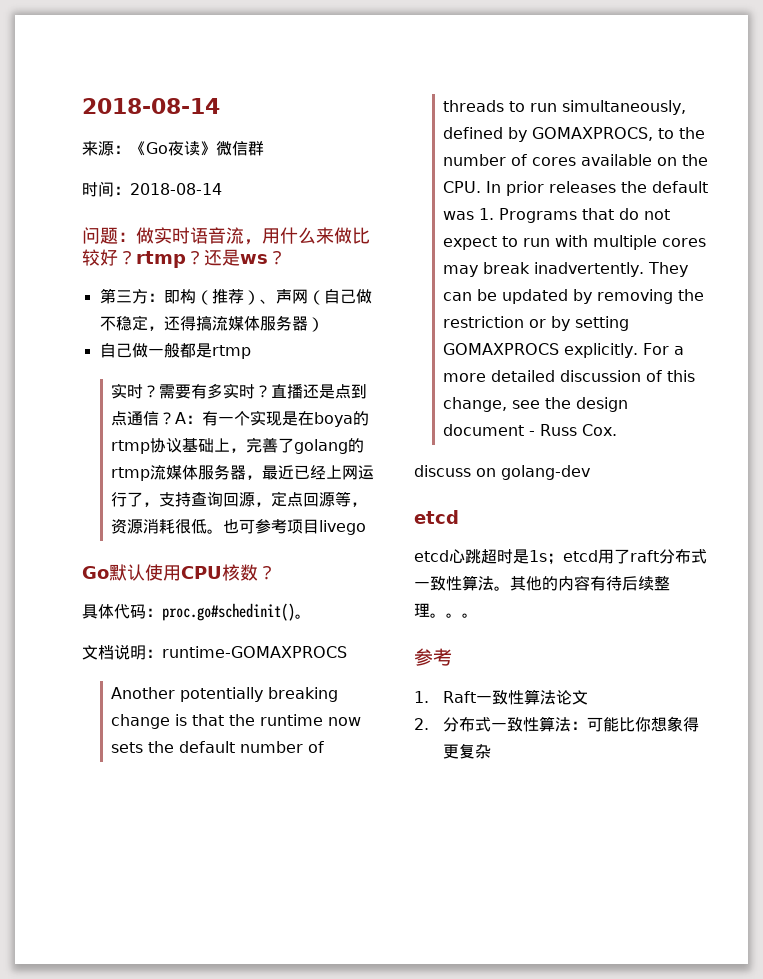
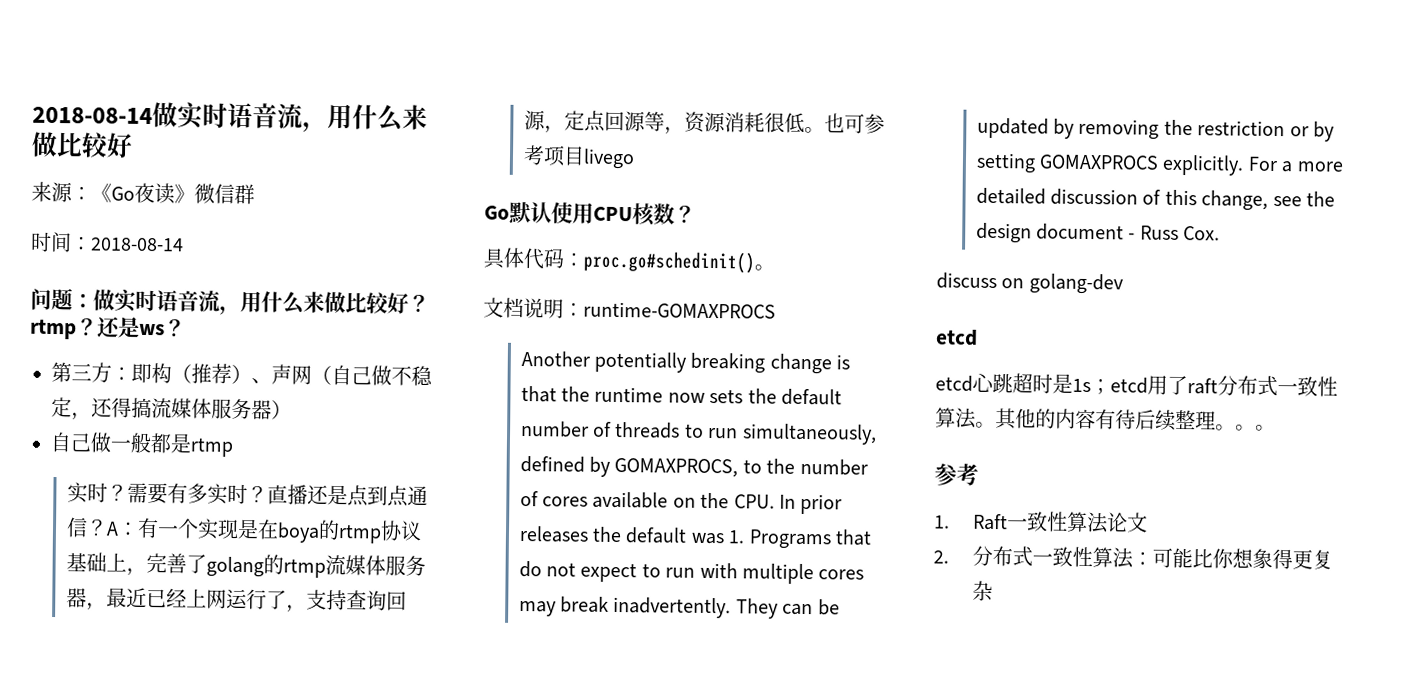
[82,98,220,114] 2018-08-14 -> [32,102,428,132] [31,131,133,158] 2018-08-14做实时语音流，用什么来做比较好

